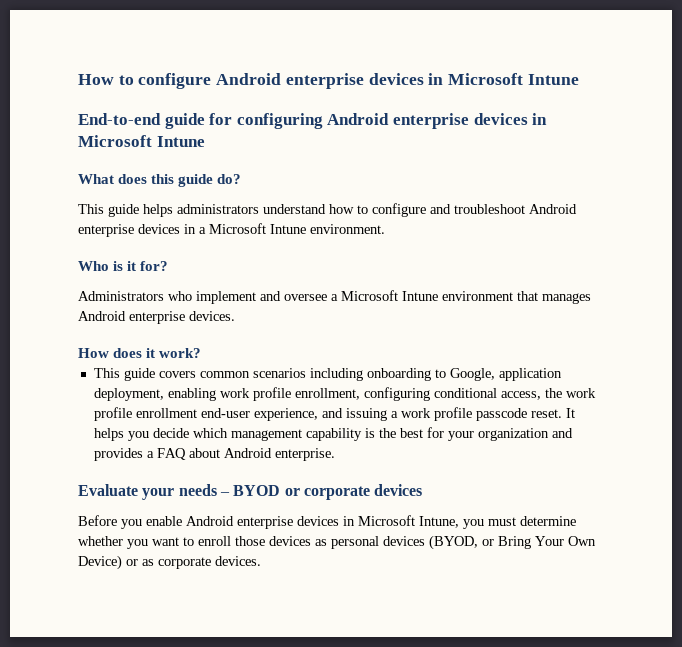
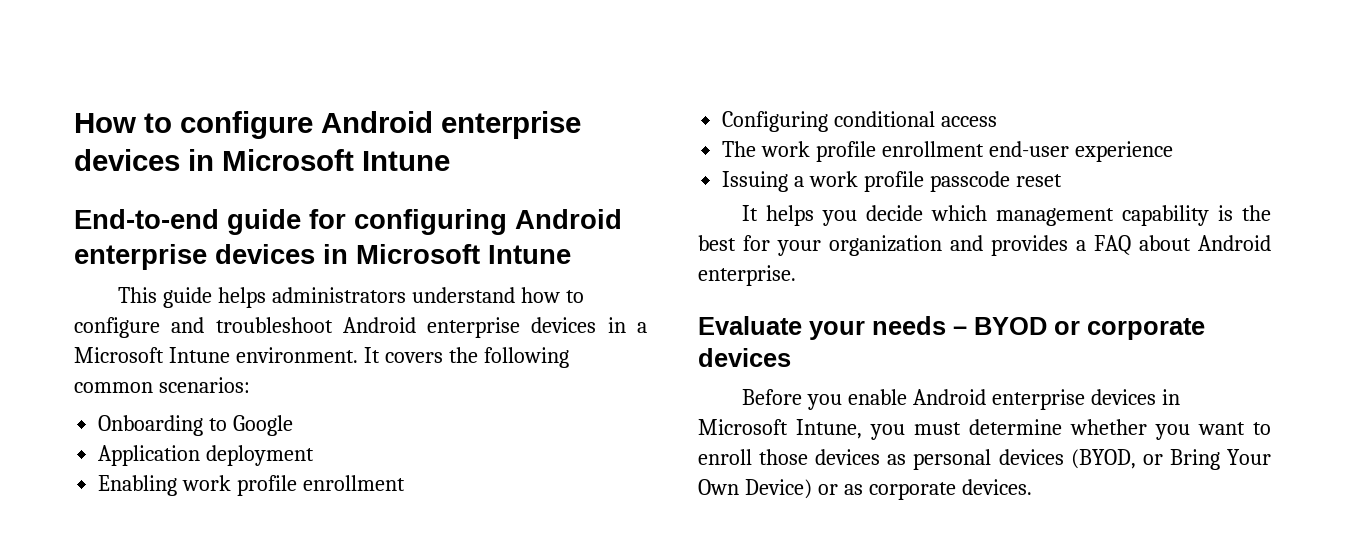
[78,174,242,187] // What does this guide do? -> (571, 254) none
[78,261,169,271] [78,290,591,304] [78,311,235,324] [78,348,202,358] [93,368,562,381] [93,387,562,401] // Who is it for? // Administrators who implement and oversee a Microsoft Intune environment that manages Android enterprise devices. // How does it work? // This guide covers common scenarios including onboarding to Google, application deployment, enabling work profile enrollment, configuring conditional access, the -> [363,347,569,368] [74,377,250,393] [98,415,294,436] [98,445,315,466] [98,475,406,496] [722,111,998,132] [722,141,757,157] It covers the following common scenarios: // Onboarding to Google // Application deployment // Enabling work profile enrollment // Configuring conditional access // The
[253,408,387,421] experience, and issuing -> [1074,141,1173,162] [722,171,789,192] experience // Issuing
[530,409,562,418] reset. -> [1015,174,1062,187] reset //

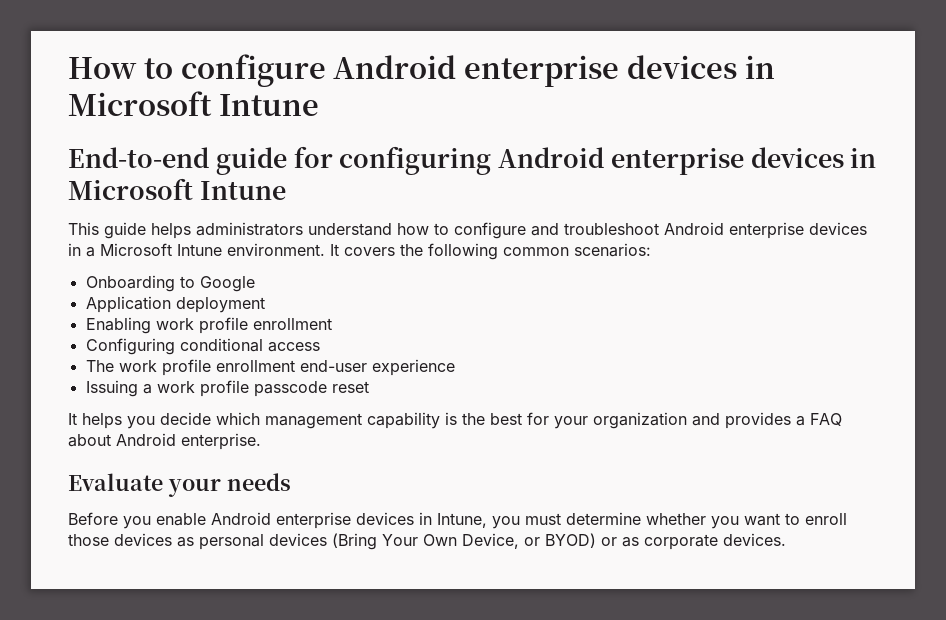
[953,317,1205,340] [698,348,791,367] – BYOD or corporate devices -> (291, 482) none
[698,419,788,435] Microsoft -> (432, 518) none
[1070,449,1271,470] [698,479,812,499] (BYOD, or Bring Your Own Device) -> [332,533,596,550] (Bring Your Own Device, or BYOD)

